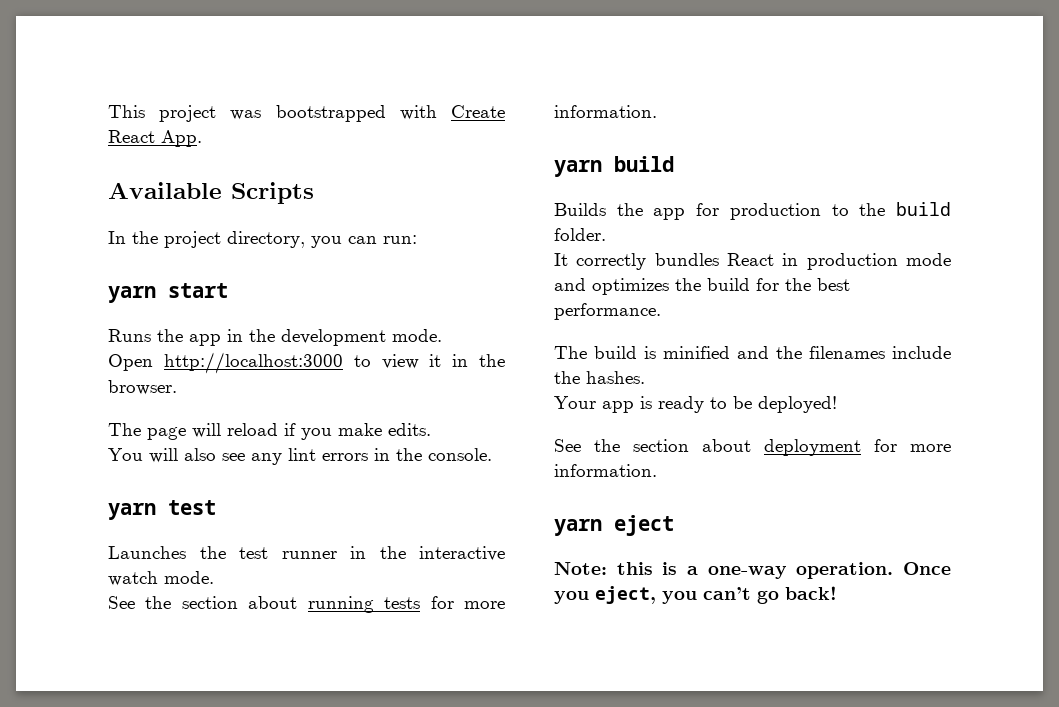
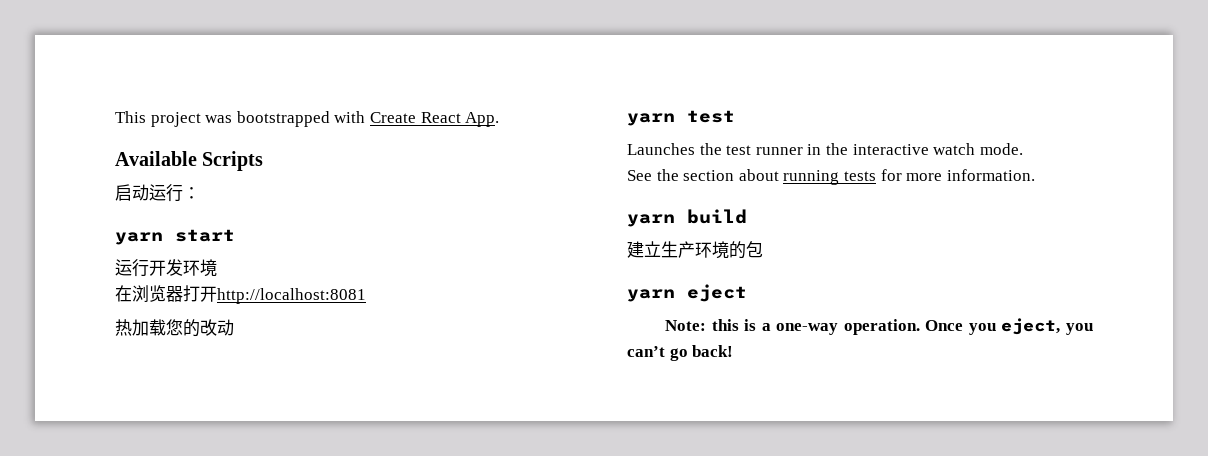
[108,231,417,248] [108,283,228,303] [108,329,442,346] [108,352,505,374] [108,380,177,395] [108,423,431,440] [108,448,492,465] In the project directory, you can run: // yarn start // Runs the app in the development mode. // Open http://localhost:3000 to view it in the browser. // The page will reload if you make edits. // You will also see any lint errors in the console. -> [115,184,200,202] [115,229,235,245] [115,259,217,277] [115,285,366,304] [115,319,234,337] 启动运行： // yarn start // 运行开发环境 // 在浏览器打开http://localhost:8081 // 热加载您的改动
[554,202,951,220] [554,228,606,241] [554,253,951,270] [554,278,850,295] [554,303,661,320] [554,346,951,359] [554,371,645,384] [554,396,837,413] [554,439,951,456] [554,464,657,477] Builds the app for production to the build folder. // It correctly bundles React in production mode and optimizes the build for the best performance. // The build is minified and the filenames include the hashes. // Your app is ready to be deployed! // See the section about deployment for more information. -> [627,241,763,259] 建立生产环境的包

